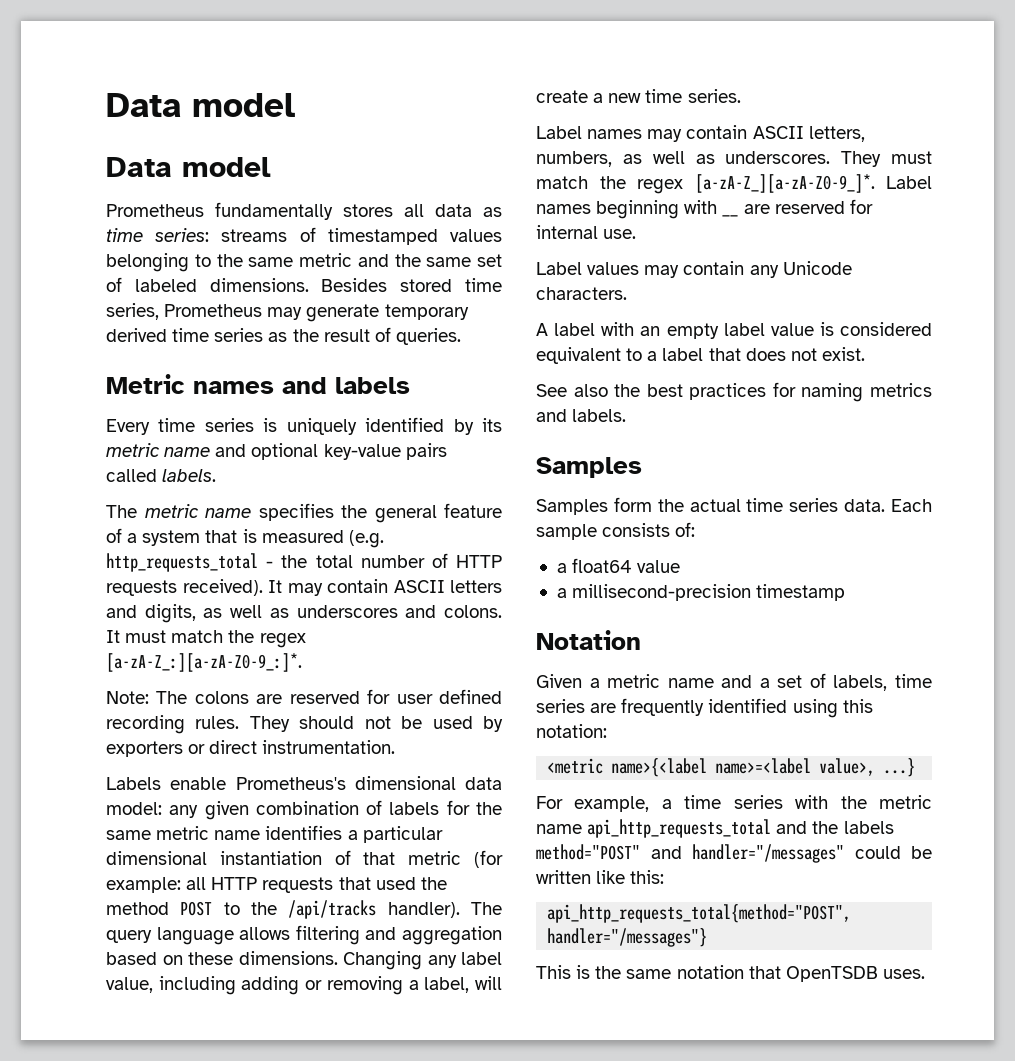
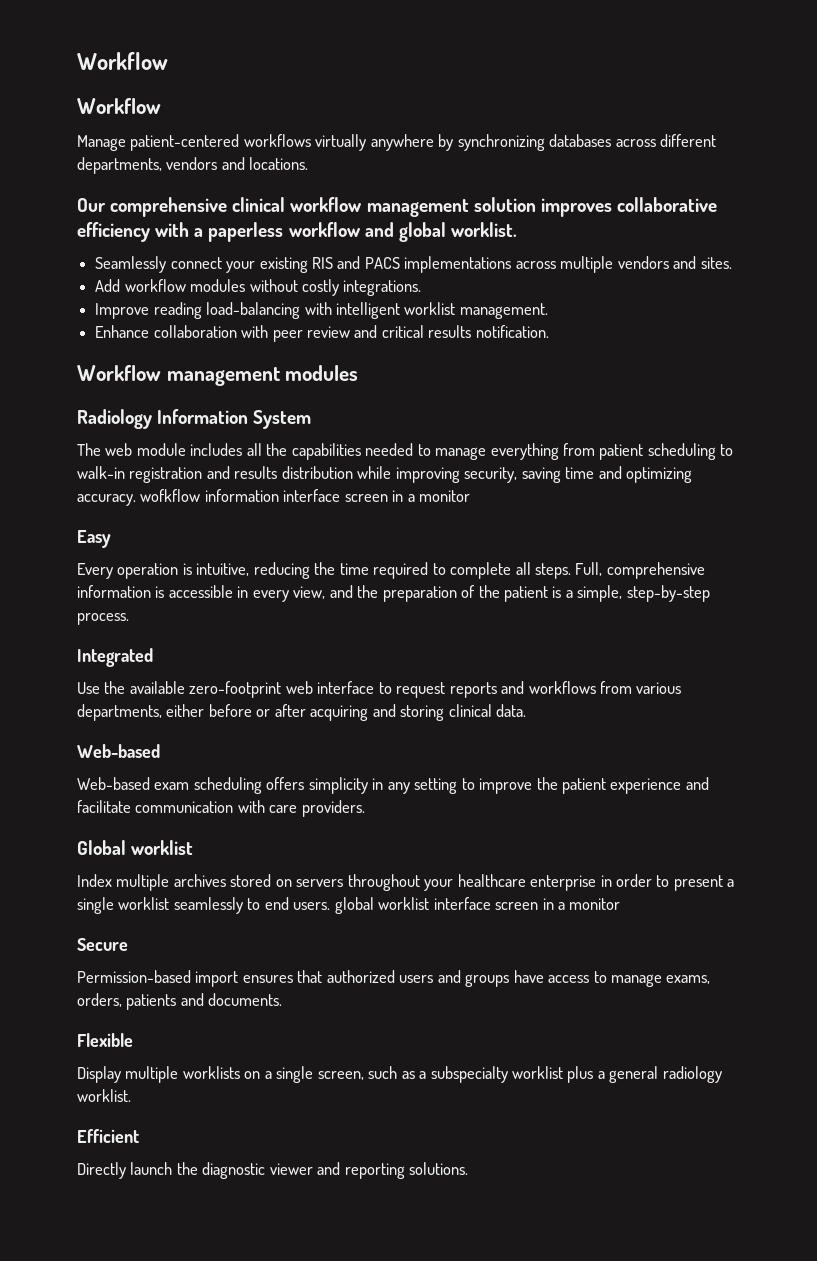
[106,93,295,117] [106,157,271,177] [106,202,502,220] [106,227,503,245] [106,253,502,272] [106,277,503,292] [106,303,469,322] [106,327,461,345] [106,374,410,394] [106,417,502,435] [106,443,447,460] [106,469,217,482] [106,503,502,523] [106,528,384,548] [106,553,502,572] [106,579,502,596] [106,604,502,623] [106,630,306,648] [106,653,302,672] [106,689,502,704] [106,715,504,734] [106,740,396,757] [106,776,502,790] [106,800,502,820] [106,825,443,843] [106,850,504,868] [106,877,447,893] [106,900,502,919] [106,925,503,945] [106,951,502,970] [106,976,503,995] [536,89,741,103] [536,125,865,142] [536,151,932,167] [536,174,932,194] [536,200,718,219] [722,214,739,217] [743,199,873,214] [536,225,637,239] [536,261,852,278] [536,287,627,300] [536,322,932,339] [536,347,865,364] [536,382,932,402] [536,409,627,422] [536,457,642,478] [536,497,932,515] [536,522,696,540] [556,558,681,573] [556,584,846,601] [536,630,641,650] [536,673,932,691] [536,698,873,718] [536,724,607,738] [547,758,916,777] [536,795,932,812] [536,819,894,838] [536,844,932,863] [536,870,665,884] [547,904,852,923] [547,928,708,947] [536,965,925,982] Data model // Data model // Prometheus fundamentally stores all data as time series: streams of timestamped values belonging to the same metric and the same set of labeled dimensions. Besides stored time series, Prometheus may generate temporary derived time series as the result of queries. // Metric names and labels // Every time series is uniquely identified by its metric name and optional key-value pairs called labels. // The metric name specifies the general feature of a system that is measured (e.g. http_requests_total - the total number of HTTP requests received). It may contain ASCII letters and digits, as well as underscores and colons. It must match the regex [a-zA-Z_:][a-zA-Z0-9_:]*. // Note: The colons are reserved for user defined recording rules. They should not be used by exporters or direct instrumentation. // Labels enable Prometheus's dimensional data model: any given combination of labels for the same metric name identifies a particular dimensional instantiation of that metric (for example: all HTTP requests that used the method POST to the /api/tracks handler). The query language allows filtering and aggregation based on these dimensions. Changing any label value, including adding or removing a label, will create a new time series. // Label names may contain ASCII letters, numbers, as well as underscores. They must match the regex [a-zA-Z_][a-zA-Z0-9_]*. Label names beginning with __ are reserved for internal use. // Label values may contain any Unicode characters. // A label with an empty label value is considered equivalent to a label that does not exist. // See also the best practices for naming metrics and labels. // Samples // Samples form the actual time series data. Each sample consists of: // a float64 value // a millisecond-precision timestamp // Notation // Given a metric name and a set of labels, time series are frequently identified using this notation: // <metric name>{<label name>=<label value>, ...} // For example, a time series with the metric name api_http_requests_total and the labels method="POST" and handler="/messages" could be written like this: // api_http_requests_total{method="POST", handler="/messages"} // This is the same notation that OpenTSDB uses. -> [77,52,168,70] [77,98,161,114] [77,134,717,151] [77,157,309,174] [77,197,717,217] [77,222,517,242] [95,256,732,273] [95,279,422,296] [95,302,548,319] [95,325,549,342] [77,365,359,386] [77,409,312,429] [77,443,734,460] [77,466,693,483] [77,489,471,506] [77,530,111,548] [77,562,705,579] [77,585,710,602] [77,613,129,625] [77,648,153,667] [77,681,682,698] [77,704,527,721] [77,744,160,758] [77,777,709,794] [77,800,365,817] [77,840,194,855] [77,874,735,891] [77,897,621,914] [77,938,128,951] [77,970,711,987] [77,993,283,1010] [77,1033,133,1047] [77,1066,722,1083] [77,1089,131,1102] [77,1129,139,1143] [77,1162,469,1179] Workflow // Workflow // Manage patient-centered workflows virtually anywhere by synchronizing databases across different departments, vendors and locations. // Our comprehensive clinical workflow management solution improves collaborative efficiency with a paperless workflow and global worklist. // Seamlessly connect your existing RIS and PACS implementations across multiple vendors and sites. // Add workflow modules without costly integrations. // Improve reading load-balancing with intelligent worklist management. // Enhance collaboration with peer review and critical results notification. // Workflow management modules // Radiology Information System // The web module includes all the capabilities needed to manage everything from patient scheduling to walk-in registration and results distribution while improving security, saving time and optimizing accuracy. wofkflow information interface screen in a monitor // Easy // Every operation is intuitive, reducing the time required to complete all steps. Full, comprehensive information is accessible in every view, and the preparation of the patient is a simple, step-by-step process. // Integrated // Use the available zero-footprint web interface to request reports and workflows from various departments, either before or after acquiring and storing clinical data. // Web-based // Web-based exam scheduling offers simplicity in any setting to improve the patient experience and facilitate communication with care providers. // Global worklist // Index multiple archives stored on servers throughout your healthcare enterprise in order to present a single worklist seamlessly to end users. global worklist interface screen in a monitor // Secure // Permission-based import ensures that authorized users and groups have access to manage exams, orders, patients and documents. // Flexible // Display multiple worklists on a single screen, such as a subspecialty worklist plus a general radiology worklist. // Efficient // Directly launch the diagnostic viewer and reporting solutions.

